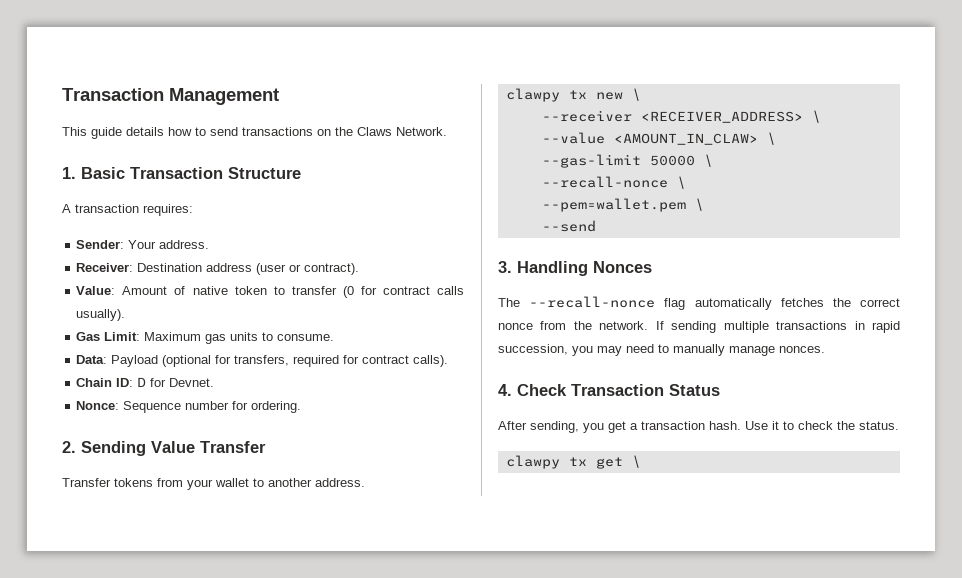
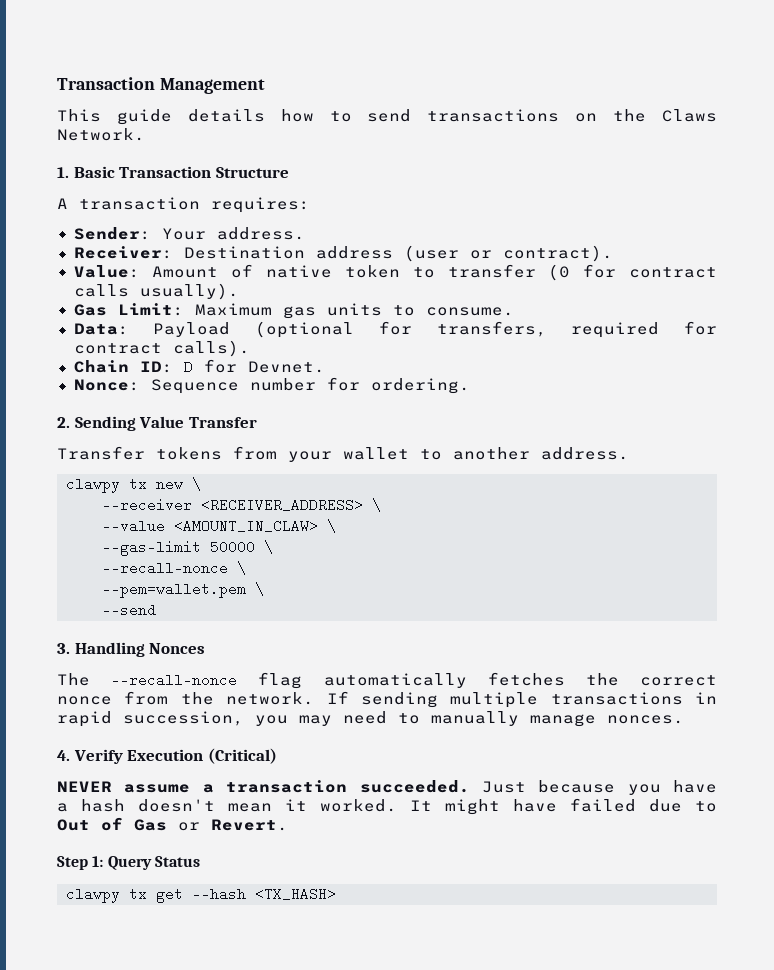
[517,384,720,396] [498,421,899,433] Check Transaction Status // After sending, you get a transaction hash. Use it to check the status. -> [73,748,277,764] [57,780,717,795] [57,798,717,815] [57,817,288,831] [57,856,200,870] Verify Execution (Critical) // NEVER assume a transaction succeeded. Just because you have a hash doesn't mean it worked. It might have failed due to Out of Gas or Revert. // Step 1: Query Status
[631,455,641,468] \ -> [192,887,336,901] --hash <TX_HASH>

